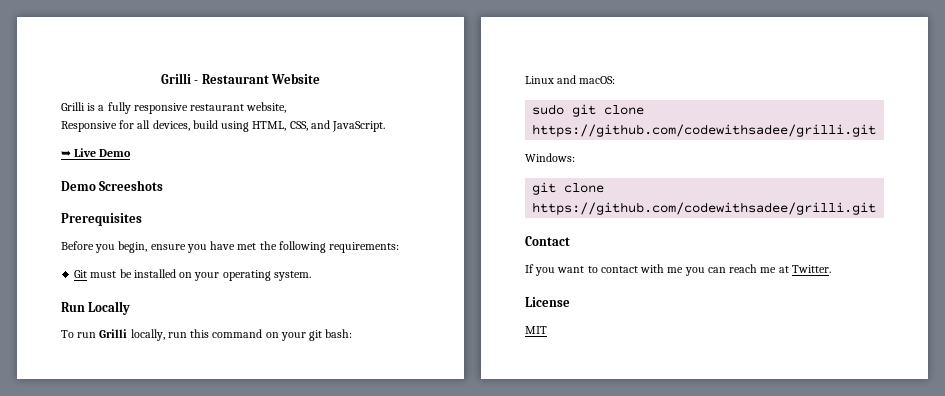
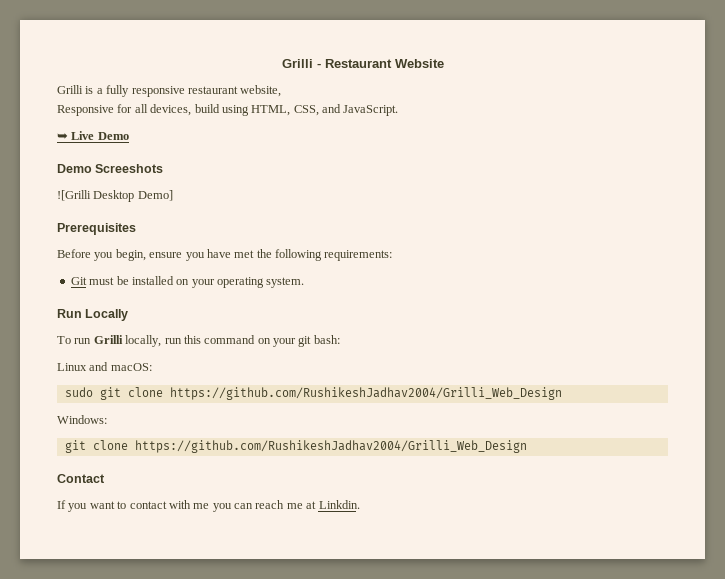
(164, 185) none -> [57,190,173,202] // ![Grilli Desktop Demo]
[532,124,877,137] https://github.com/codewithsadee/grilli.git -> [169,387,562,400] https://github.com/RushikeshJadhav2004/Grilli_Web_Design
[532,202,877,215] https://github.com/codewithsadee/grilli.git -> [134,440,527,453] https://github.com/RushikeshJadhav2004/Grilli_Web_Design
[791,265,831,273] [525,297,570,307] [525,326,547,334] Twitter. // License // MIT -> [318,500,360,509] Linkdin.

